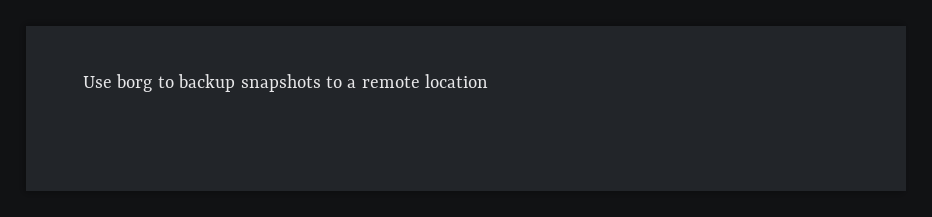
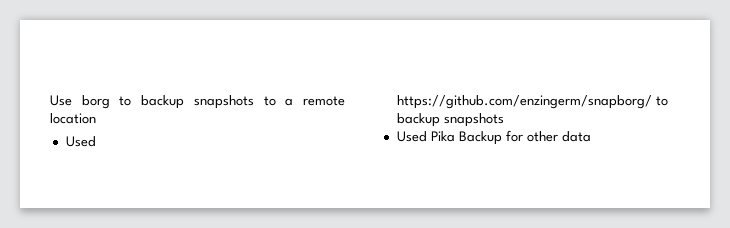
(489, 81) none -> [65,136,96,147] [396,95,668,109] [396,113,504,127] [396,130,591,145] // Used https://github.com/enzingerm/snapborg/ to backup snapshots // Used Pika Backup for other data

